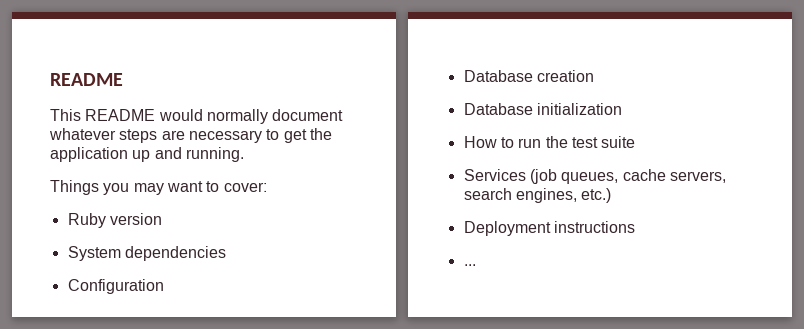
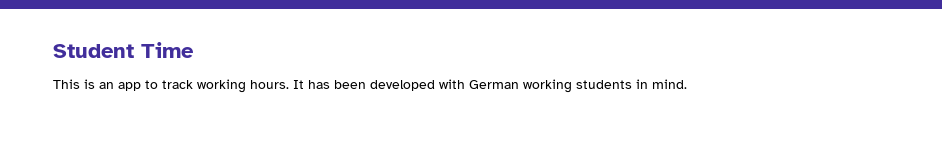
[50,73,123,86] README -> [53,42,194,58] Student Time
[85,109,344,124] [49,128,332,143] [50,147,244,162] [50,180,267,195] [67,213,162,228] [67,246,226,261] [67,279,164,294] [463,70,594,82] [463,103,622,115] [463,136,636,148] [463,169,726,184] [463,188,612,203] [463,221,635,236] [463,264,476,266] README would normally document whatever steps are necessary to get the application up and running. // Things you may want to cover: // Ruby version // System dependencies // Configuration // Database creation // Database initialization // How to run the test suite // Services (job queues, cache servers, search engines, etc.) // Deployment instructions // ... -> [84,79,687,93] is an app to track working hours. It has been developed with German working students in mind.

